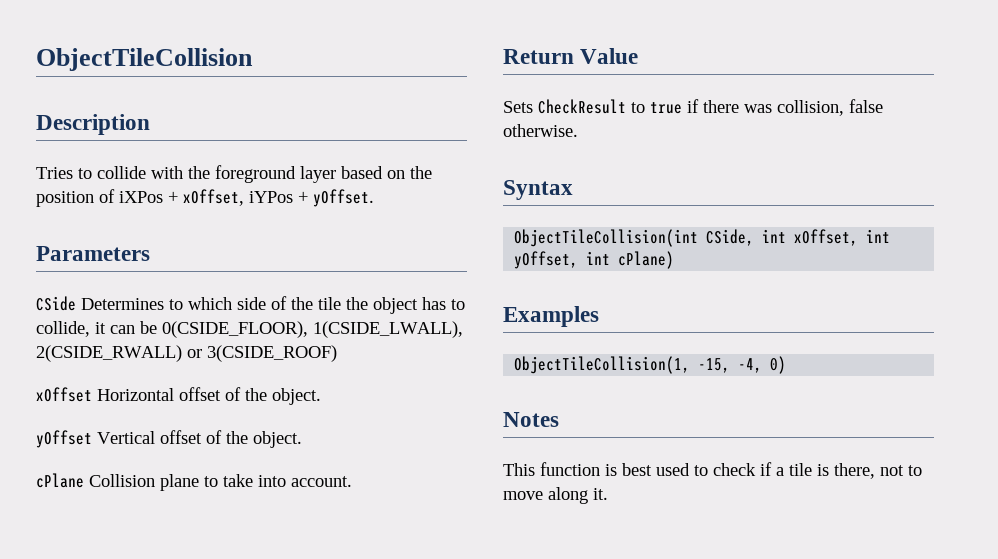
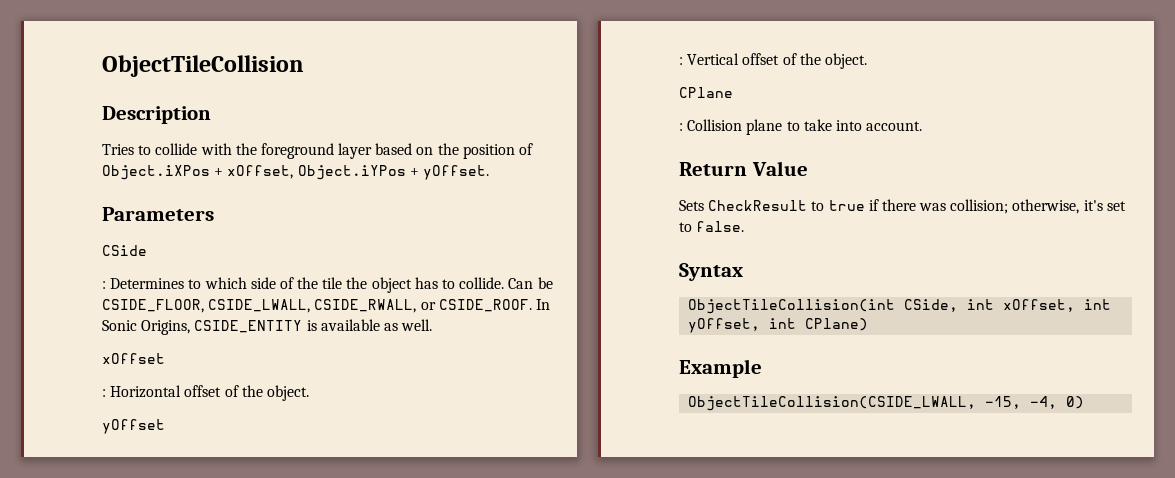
[119,191,163,203] iXPos -> [102,165,210,180] Object.iXPos
[249,191,293,203] iYPos -> [297,165,406,180] Object.iYPos
(76, 303) none -> [102,281,106,289] // :
[36,321,463,338] [36,345,337,362] collide, it can be 0(CSIDE_FLOOR), 1(CSIDE_LWALL), 2(CSIDE_RWALL) or 3(CSIDE_ROOF) -> [459,277,553,289] [102,299,550,313] [102,319,433,335] collide. Can be CSIDE_FLOOR, CSIDE_LWALL, CSIDE_RWALL, or CSIDE_ROOF. In Sonic Origins, CSIDE_ENTITY is available as well.
(92, 394) none -> [102,389,106,397] // :
(92, 439) none -> [679,57,683,65] // :
[36,473,84,488] cPlane -> [679,87,733,98] [679,123,683,131] CPlane // :
[777,99,883,116] [503,124,578,137] collision, false otherwise. -> [950,199,1126,214] [679,221,745,232] collision; otherwise, it's set to false.
[618,251,675,269] [503,306,599,327] [514,356,691,374] cPlane) // Examples // ObjectTileCollision(1, -> [805,318,869,331] [679,359,762,378] [688,396,977,411] CPlane) // Example // ObjectTileCollision(CSIDE_LWALL,
[503,412,559,427] [503,462,922,479] [503,487,608,504] // Notes // This function is best used to check if a tile is there, not to move along it. -> (1085, 402) none

